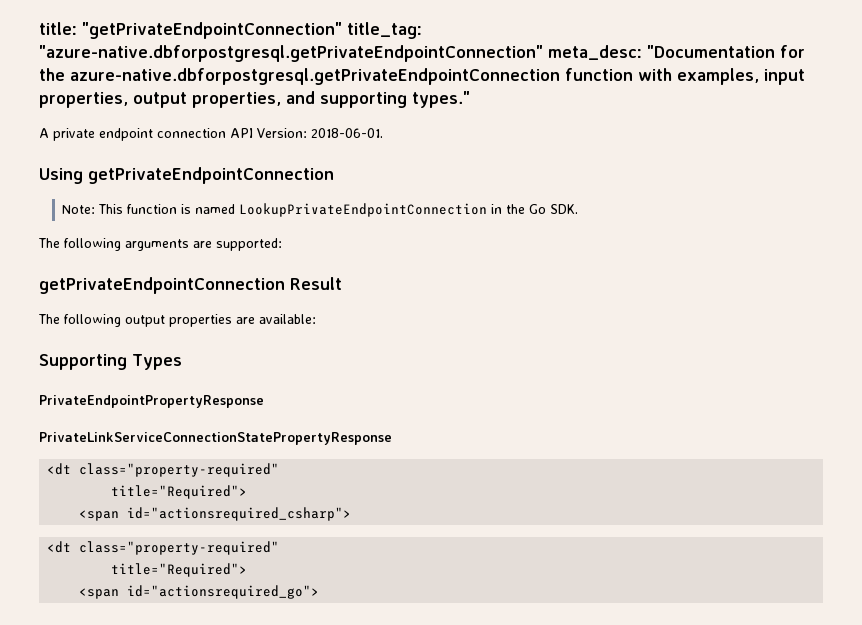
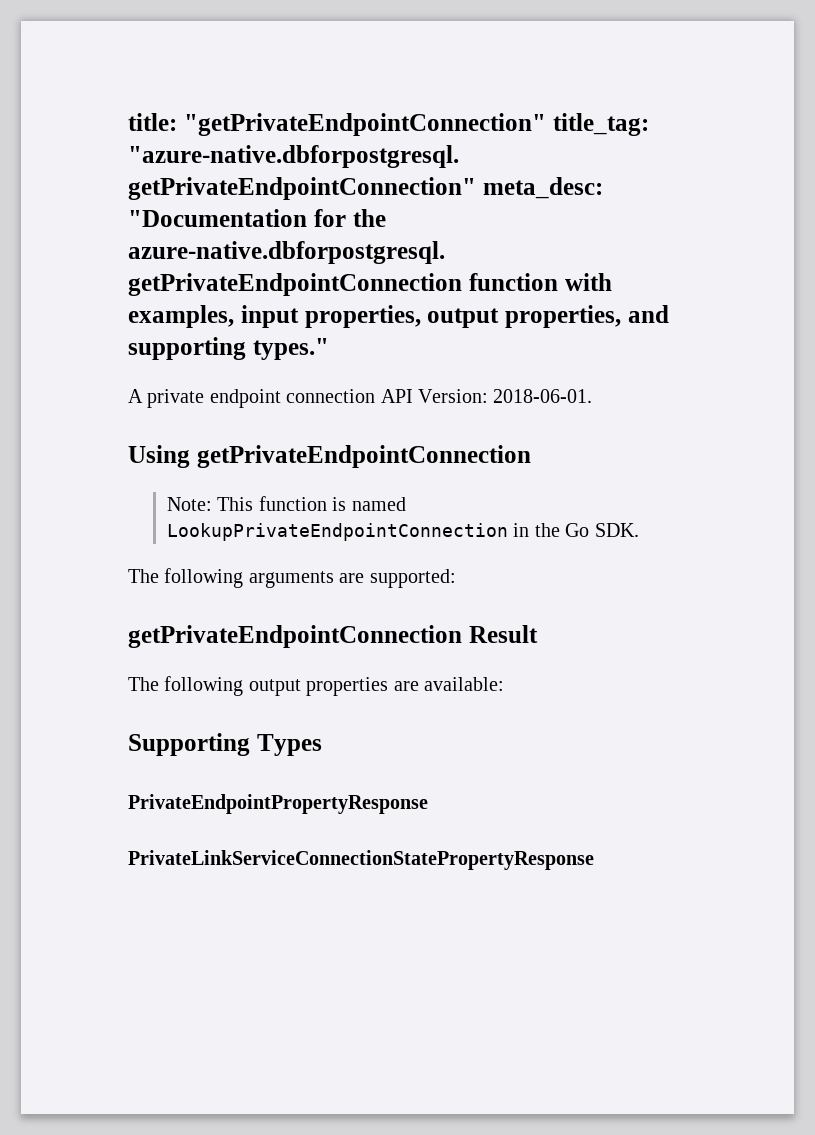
[47,463,280,477] [111,485,248,499] [79,507,352,521] [47,541,280,555] [111,563,248,577] [79,585,320,599] // <dt class="property-required" // title="Required"> // <span id="actionsrequired_csharp"> // <dt class="property-required" // title="Required"> // <span id="actionsrequired_go"> -> (594, 860) none

